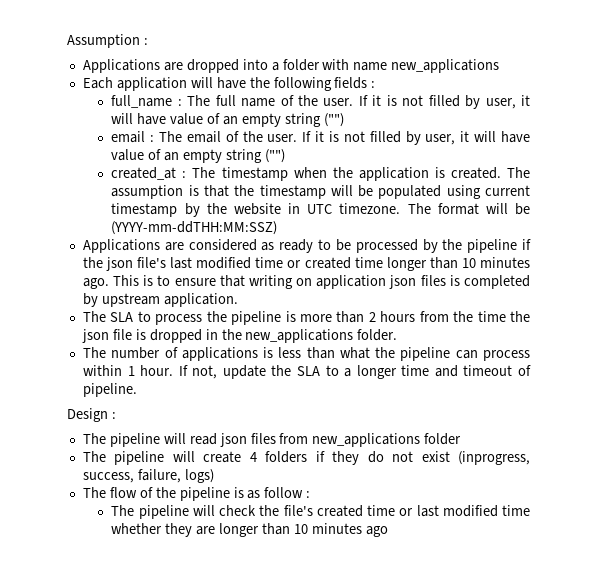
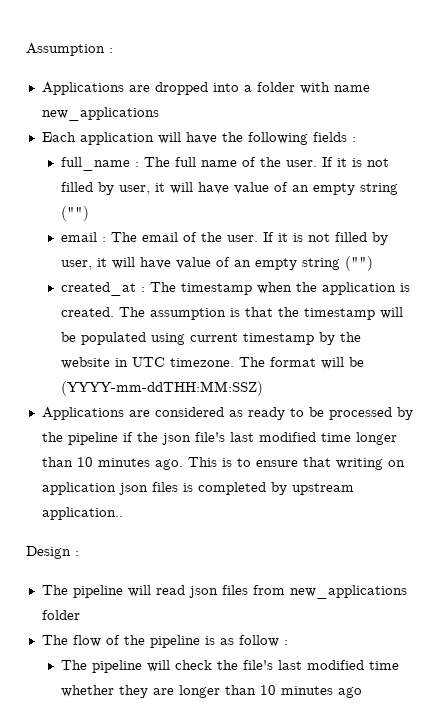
[287,257,383,269] or created time -> (351, 437) none
[163,293,238,307] [82,311,531,325] [81,329,398,343] [82,347,530,361] [82,365,531,379] [82,383,137,397] application. // The SLA to process the pipeline is more than 2 hours from the time the json file is dropped in the new_applications folder. // The number of applications is less than what the pipeline can process within 1 hour. If not, update the SLA to a longer time and timeout of pipeline. -> [41,507,123,520] application..
[82,451,530,465] [82,469,214,483] // The pipeline will create 4 folders if they do not exist (inprogress, success, failure, logs) -> (80, 615) none
[316,505,414,517] created time or -> (273, 665) none

